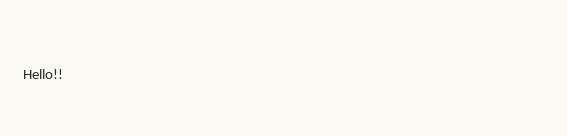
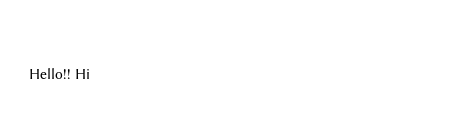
(63, 74) none -> [75,69,91,79] Hi

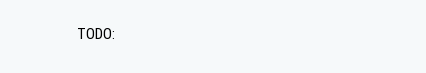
[29,68,91,79] Hello!! Hi -> [77,28,115,39] TODO:

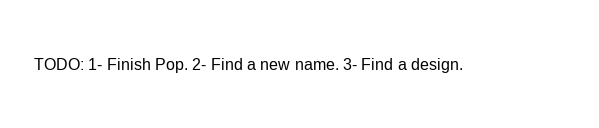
(115, 33) none -> [88,58,463,73] 1- Finish Pop. 2- Find a new name. 3- Find a design.

